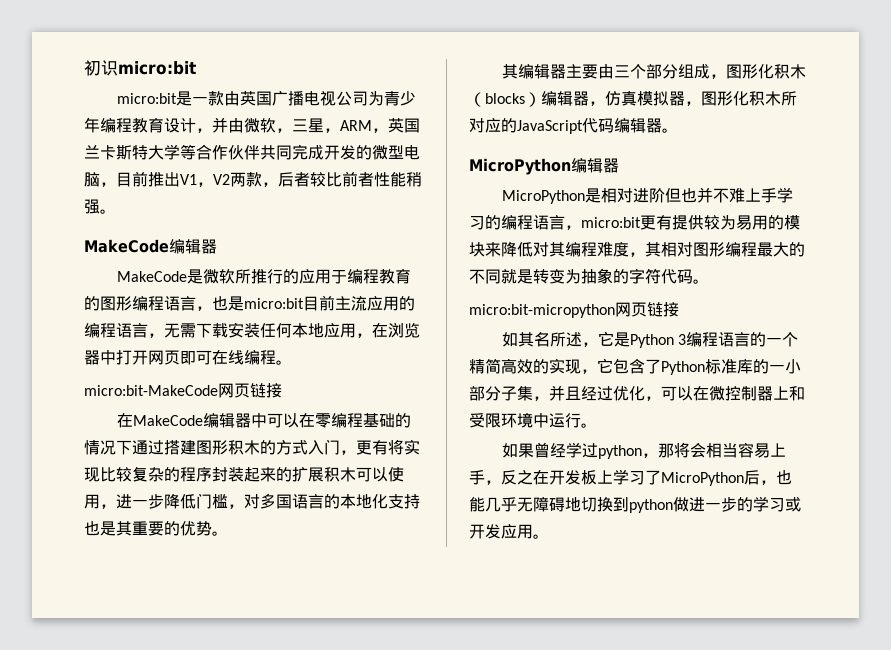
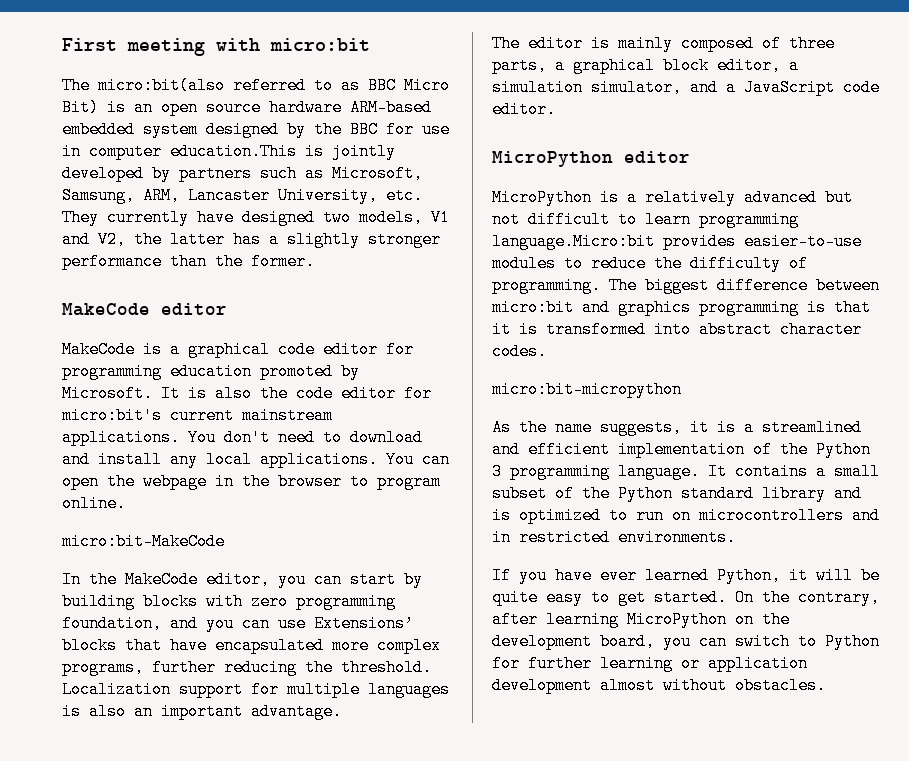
[84,60,196,76] [117,90,417,106] [84,117,420,133] [84,144,420,160] [84,171,422,187] [84,199,116,214] [84,239,217,254] [117,268,412,284] [84,295,415,311] [84,322,420,338] [84,350,292,365] [84,383,282,398] [117,413,412,428] [84,439,420,455] [84,467,404,482] [84,493,420,509] [84,521,228,536] [502,64,807,79] [469,91,797,107] [469,118,678,134] [469,158,619,175] [502,187,794,204] [469,215,800,230] [469,242,805,257] [469,268,709,284] [469,302,679,318] [502,331,799,348] [469,358,801,375] [469,385,805,401] [469,412,597,428] [502,442,787,459] [469,469,792,486] [469,496,801,513] [469,524,549,539] 初识micro:bit // micro:bit是一款由英国广播电视公司为青少年编程教育设计，并由微软，三星，ARM，英国兰卡斯特大学等合作伙伴共同完成开发的微型电脑，目前推出V1，V2两款，后者较比前者性能稍强。 // MakeCode编辑器 // MakeCode是微软所推行的应用于编程教育的图形编程语言，也是micro:bit目前主流应用的编程语言，无需下载安装任何本地应用，在浏览器中打开网页即可在线编程。 // micro:bit-MakeCode网页链接 // 在MakeCode编辑器中可以在零编程基础的情况下通过搭建图形积木的方式入门，更有将实现比较复杂的程序封装起来的扩展积木可以使用，进一步降低门槛，对多国语言的本地化支持也是其重要的优势。 // 其编辑器主要由三个部分组成，图形化积木（blocks）编辑器，仿真模拟器，图形化积木所对应的JavaScript代码编辑器。 // MicroPython编辑器 // MicroPython是相对进阶但也并不难上手学习的编程语言，micro:bit更有提供较为易用的模块来降低对其编程难度，其相对图形编程最大的不同就是转变为抽象的字符代码。 // micro:bit-micropython网页链接 // 如其名所述，它是Python 3编程语言的一个精简高效的实现，它包含了Python标准库的一小部分子集，并且经过优化，可以在微控制器上和受限环境中运行。 // 如果曾经学过python，那将会相当容易上手，反之在开发板上学习了MicroPython后，也能几乎无障碍地切换到python做进一步的学习或开发应用。 -> [62,38,370,56] [62,77,450,94] [62,99,432,116] [62,121,450,138] [62,143,396,160] [62,165,423,182] [62,187,423,204] [62,209,450,226] [62,231,441,248] [62,253,315,270] [62,303,227,316] [62,341,414,358] [62,363,360,380] [62,385,432,402] [62,407,333,424] [62,429,423,446] [62,451,450,468] [62,473,441,490] [62,495,126,512] [62,533,225,550] [62,571,423,588] [62,593,396,610] [62,615,413,632] [62,637,441,654] [62,659,432,676] [62,681,450,698] [62,703,342,720] [492,35,835,52] [492,57,799,74] [492,79,880,96] [492,101,556,118] [492,151,690,167] [492,189,853,206] [492,211,799,228] [492,233,862,250] [492,255,808,272] [492,277,880,294] [492,299,871,316] [492,321,862,338] [492,343,547,360] [492,381,682,398] [492,419,862,436] [492,441,871,458] [492,463,880,480] [492,485,862,502] [492,507,880,524] [492,529,736,546] [492,567,880,584] [492,589,880,606] [492,611,790,628] [492,633,880,650] [492,655,808,672] [492,677,826,694] First meeting with micro:bit // The micro:bit(also referred to as BBC Micro Bit) is an open source hardware ARM-based embedded system designed by the BBC for use in computer education.This is jointly developed by partners such as Microsoft, Samsung, ARM, Lancaster University, etc. They currently have designed two models, V1 and V2, the latter has a slightly stronger performance than the former. // MakeCode editor // MakeCode is a graphical code editor for programming education promoted by Microsoft. It is also the code editor for micro:bit's current mainstream applications. You don't need to download and install any local applications. You can open the webpage in the browser to program online. // micro:bit-MakeCode // In the MakeCode editor, you can start by building blocks with zero programming foundation, and you can use Extensions’ blocks that have encapsulated more complex programs, further reducing the threshold. Localization support for multiple languages is also an important advantage. // The editor is mainly composed of three parts, a graphical block editor, a simulation simulator, and a JavaScript code editor. // MicroPython editor // MicroPython is a relatively advanced but not difficult to learn programming language.Micro:bit provides easier-to-use modules to reduce the difficulty of programming. The biggest difference between micro:bit and graphics programming is that it is transformed into abstract character codes. // micro:bit-micropython // As the name suggests, it is a streamlined and efficient implementation of the Python 3 programming language. It contains a small subset of the Python standard library and is optimized to run on microcontrollers and in restricted environments. // If you have ever learned Python, it will be quite easy to get started. On the contrary, after learning MicroPython on the development board, you can switch to Python for further learning or application development almost without obstacles.

